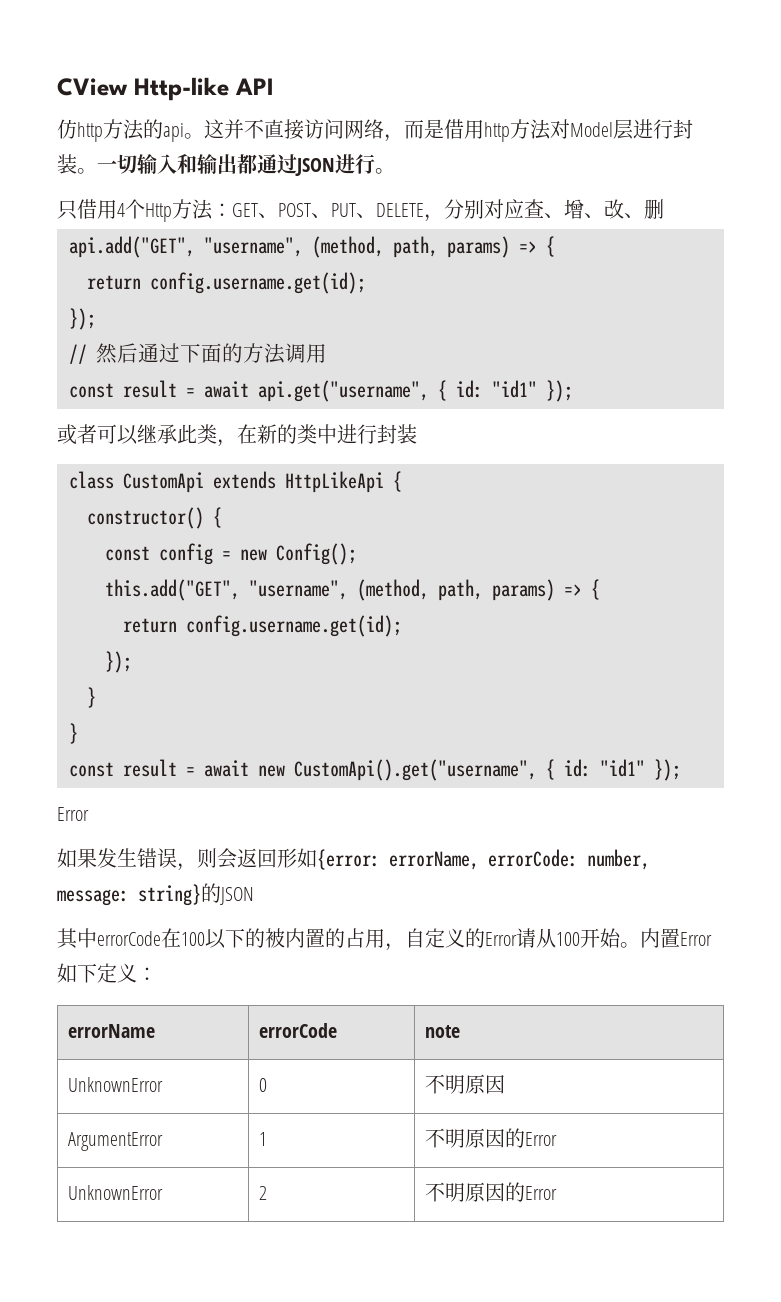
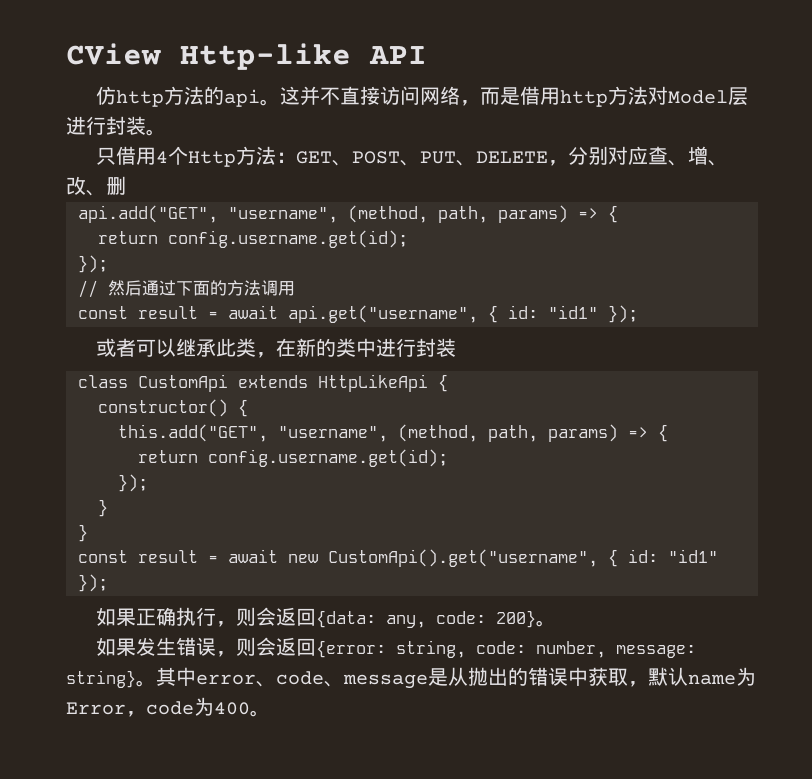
[97,153,395,176] 一切输入和输出都通过JSON进行。 -> (166, 132) none
[105,543,357,565] // const config = new Config(); -> (248, 408) none
[57,807,89,821] Error -> [96,607,557,628] 如果正确执行，则会返回{data: any, code: 200}。
[277,848,650,870] [57,883,254,906] [57,928,712,951] [57,963,157,983] [68,1024,156,1038] [259,1023,338,1038] [425,1025,461,1038] [68,1077,164,1092] [259,1078,268,1092] [425,1074,506,1094] [68,1132,164,1151] [259,1132,268,1146] [425,1128,558,1148] [68,1185,164,1200] [259,1186,268,1200] [425,1182,558,1202] 形如{error: errorName, errorCode: number, message: string}的JSON // 其中errorCode在100以下的被内置的占用，自定义的Error请从100开始。内置Error如下定义： // errorName | errorCode | note // UnknownError | 0 | 不明原因 // ArgumentError | 1 | 不明原因的Error // UnknownError | 2 | 不明原因的Error -> [316,640,697,658] [66,667,756,689] [66,697,270,717] {error: string, code: number, message: string}。其中error、code、message是从抛出的错误中获取，默认name为Error，code为400。

